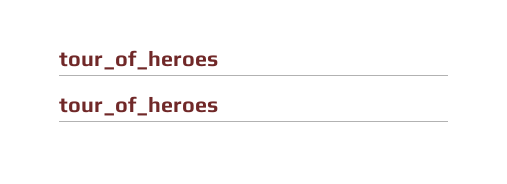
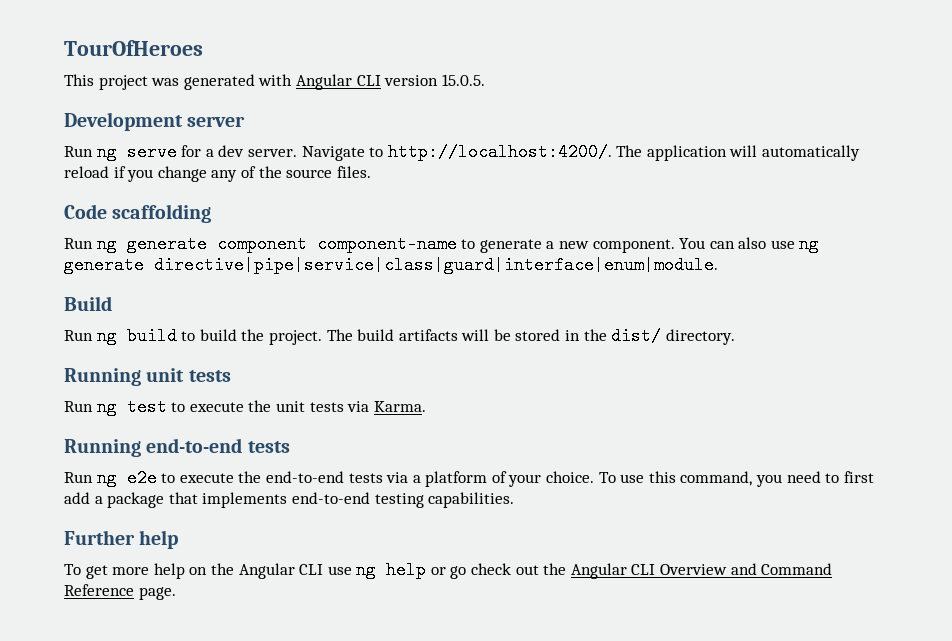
[59,50,218,70] [59,96,218,116] tour_of_heroes // tour_of_heroes -> [64,40,203,56] [64,74,485,90] [64,112,246,131] [64,143,861,161] [64,166,371,182] [64,204,212,223] [64,235,820,253] [64,256,718,274] [64,296,112,311] [64,327,735,345] [64,368,231,386] [64,398,426,416] [64,438,290,457] [64,469,874,487] [64,492,515,508] [64,530,179,549] [64,561,833,579] [64,584,176,600] TourOfHeroes // This project was generated with Angular CLI version 15.0.5. // Development server // Run ng serve for a dev server. Navigate to http://localhost:4200/. The application will automatically reload if you change any of the source files. // Code scaffolding // Run ng generate component component-name to generate a new component. You can also use ng generate directive|pipe|service|class|guard|interface|enum|module. // Build // Run ng build to build the project. The build artifacts will be stored in the dist/ directory. // Running unit tests // Run ng test to execute the unit tests via Karma. // Running end-to-end tests // Run ng e2e to execute the end-to-end tests via a platform of your choice. To use this command, you need to first add a package that implements end-to-end testing capabilities. // Further help // To get more help on the Angular CLI use ng help or go check out the Angular CLI Overview and Command Reference page.

